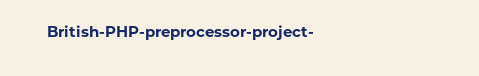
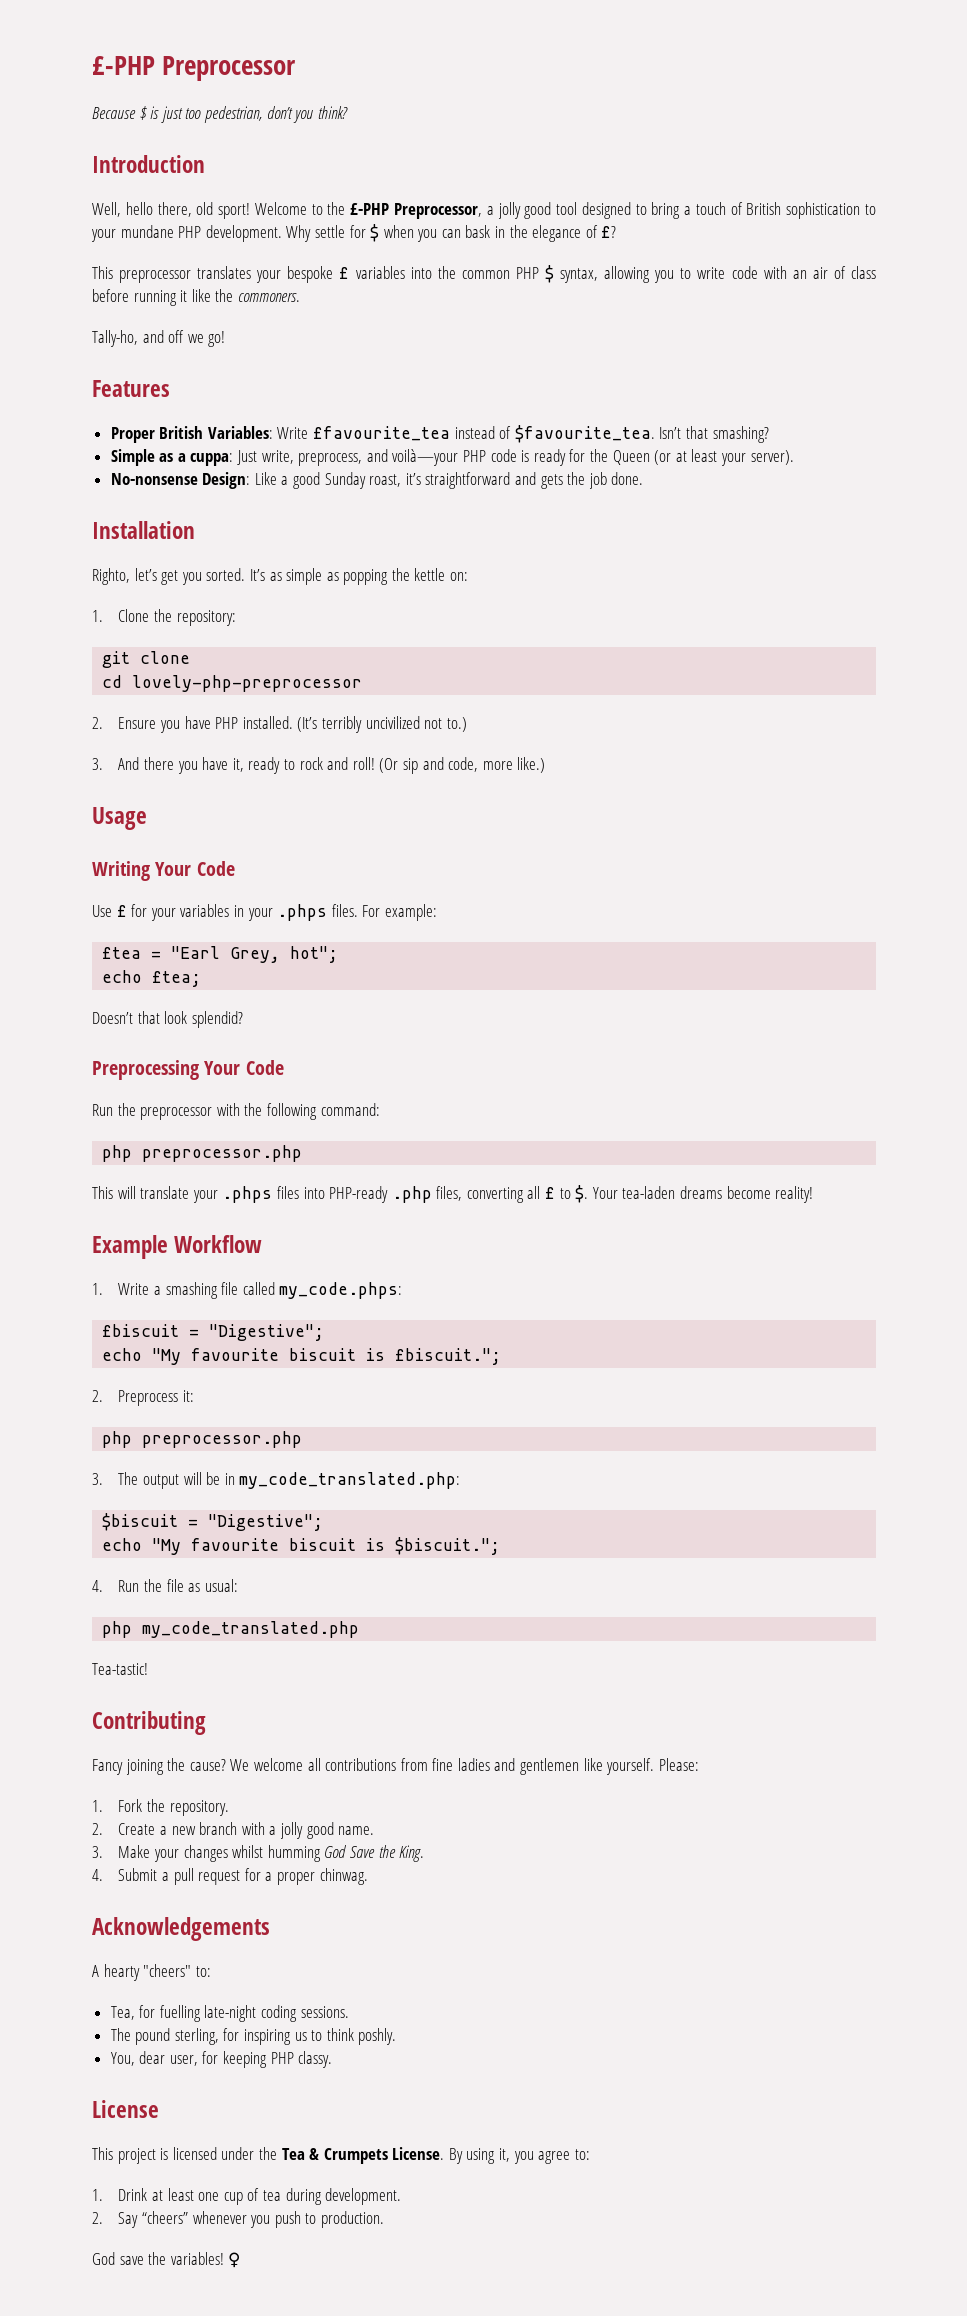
[47,25,314,40] British-PHP-preprocessor-project- -> [92,56,297,81] [92,106,348,123] [92,155,205,173] [92,202,876,219] [91,224,617,242] [92,265,877,283] [92,289,300,306] [92,330,226,347] [92,380,170,397] [110,425,769,443] [110,449,794,466] [110,472,644,489] [92,521,195,539] [92,568,469,585] [92,609,236,626] [102,651,191,668] [102,675,363,692] [92,716,467,733] [92,757,546,774] [92,807,147,830] [92,861,235,881] [92,904,437,921] [102,946,339,963] [102,970,202,987] [92,1011,243,1028] [92,1060,284,1080] [92,1103,380,1120] [102,1145,303,1162] [92,1185,814,1203] [92,1235,263,1259] [92,1282,403,1299] [102,1324,325,1341] [102,1348,502,1365] [92,1390,195,1406] [102,1431,303,1448] [92,1472,461,1489] [102,1513,324,1531] [102,1537,501,1555] [92,1579,238,1592] [102,1621,360,1638] [92,1663,148,1675] [92,1711,206,1735] [92,1758,699,1775] [92,1799,229,1816] [92,1822,375,1839] [92,1845,425,1862] [92,1868,368,1885] [92,1917,270,1941] [92,1964,211,1981] [110,2005,349,2022] [110,2028,397,2045] [110,2051,333,2068] [92,2100,159,2118] [92,2147,590,2164] [92,2188,402,2205] [92,2211,384,2228] [92,2252,241,2268] £-PHP Preprocessor // Because $ is just too pedestrian, don’t you think? // Introduction // Well, hello there, old sport! Welcome to the £-PHP Preprocessor, a jolly good tool designed to bring a touch of British sophistication to your mundane PHP development. Why settle for $ when you can bask in the elegance of £? // This preprocessor translates your bespoke £ variables into the common PHP $ syntax, allowing you to write code with an air of class before running it like the commoners. // Tally-ho, and off we go! // Features // Proper British Variables: Write £favourite_tea instead of $favourite_tea. Isn’t that smashing? // Simple as a cuppa: Just write, preprocess, and voilà—your PHP code is ready for the Queen (or at least your server). // No-nonsense Design: Like a good Sunday roast, it’s straightforward and gets the job done. // Installation // Righto, let’s get you sorted. It’s as simple as popping the kettle on: // 1. Clone the repository: // git clone // cd lovely-php-preprocessor // 2. Ensure you have PHP installed. (It’s terribly uncivilized not to.) // 3. And there you have it, ready to rock and roll! (Or sip and code, more like.) // Usage // Writing Your Code // Use £ for your variables in your .phps files. For example: // £tea = "Earl Grey, hot"; // echo £tea; // Doesn’t that look splendid? // Preprocessing Your Code // Run the preprocessor with the following command: // php preprocessor.php // This will translate your .phps files into PHP-ready .php files, converting all £ to $. Your tea-laden dreams become reality! // Example Workflow // 1. Write a smashing file called my_code.phps: // £biscuit = "Digestive"; // echo "My favourite biscuit is £biscuit."; // 2. Preprocess it: // php preprocessor.php // 3. The output will be in my_code_translated.php: // $biscuit = "Digestive"; // echo "My favourite biscuit is $biscuit."; // 4. Run the file as usual: // php my_code_translated.php // Tea-tastic! // Contributing // Fancy joining the cause? We welcome all contributions from fine ladies and gentlemen like yourself. Please: // 1. Fork the repository. // 2. Create a new branch with a jolly good name. // 3. Make your changes whilst humming God Save the King. // 4. Submit a pull request for a proper chinwag. // Acknowledgements // A hearty "cheers" to: // Tea, for fuelling late-night coding sessions. // The pound sterling, for inspiring us to think poshly. // You, dear user, for keeping PHP classy. // License // This project is licensed under the Tea & Crumpets License. By using it, you agree to: // 1. Drink at least one cup of tea during development. // 2. Say “cheers” whenever you push to production. // God save the variables! ♀

